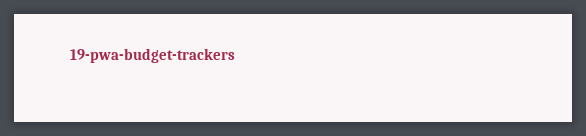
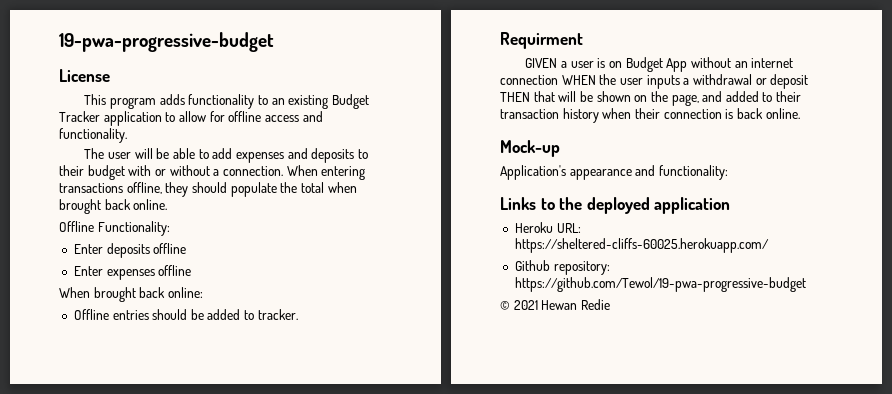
[70,48,235,63] 19-pwa-budget-trackers -> [59,32,274,52] [59,69,110,82] [84,94,369,109] [59,111,323,126] [59,128,127,143] [84,148,368,163] [59,165,366,180] [59,182,357,197] [59,199,168,214] [59,221,170,236] [73,243,187,258] [73,265,192,280] [59,287,203,302] [73,309,298,320] [500,32,583,49] [525,57,794,72] [500,74,809,89] [500,91,802,106] [500,108,800,123] [500,140,560,157] [500,165,728,180] [500,197,731,214] [514,222,581,233] [514,238,769,253] [514,260,610,275] [514,277,806,292] [500,299,610,310] 19-pwa-progressive-budget // License // This program adds functionality to an existing Budget Tracker application to allow for offline access and functionality. // The user will be able to add expenses and deposits to their budget with or without a connection. When entering transactions offline, they should populate the total when brought back online. // Offline Functionality: // Enter deposits offline // Enter expenses offline // When brought back online: // Offline entries should be added to tracker. // Requirment // GIVEN a user is on Budget App without an internet connection WHEN the user inputs a withdrawal or deposit THEN that will be shown on the page, and added to their transaction history when their connection is back online. // Mock-up // Application's appearance and functionality: // Links to the deployed application // Heroku URL: https://sheltered-cliffs-60025.herokuapp.com/ // Github repository: https://github.com/Tewol/19-pwa-progressive-budget // © 2021 Hewan Redie

